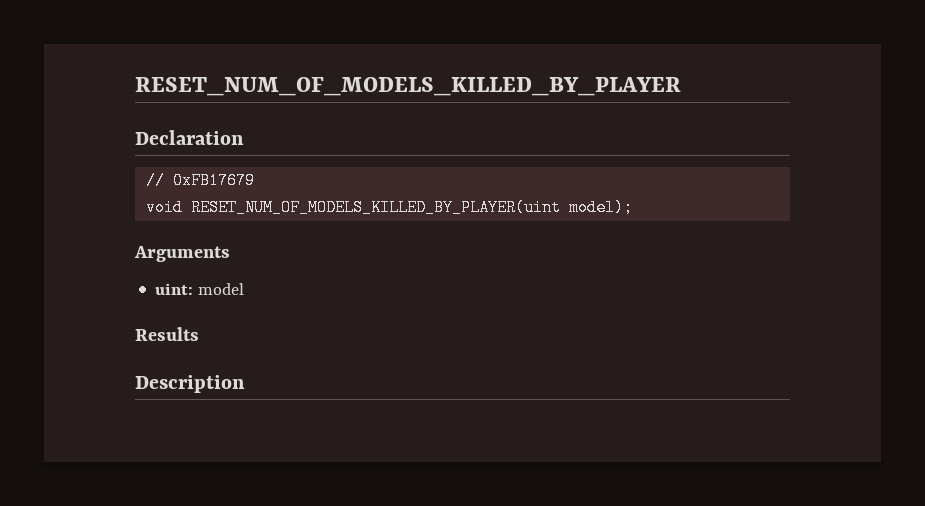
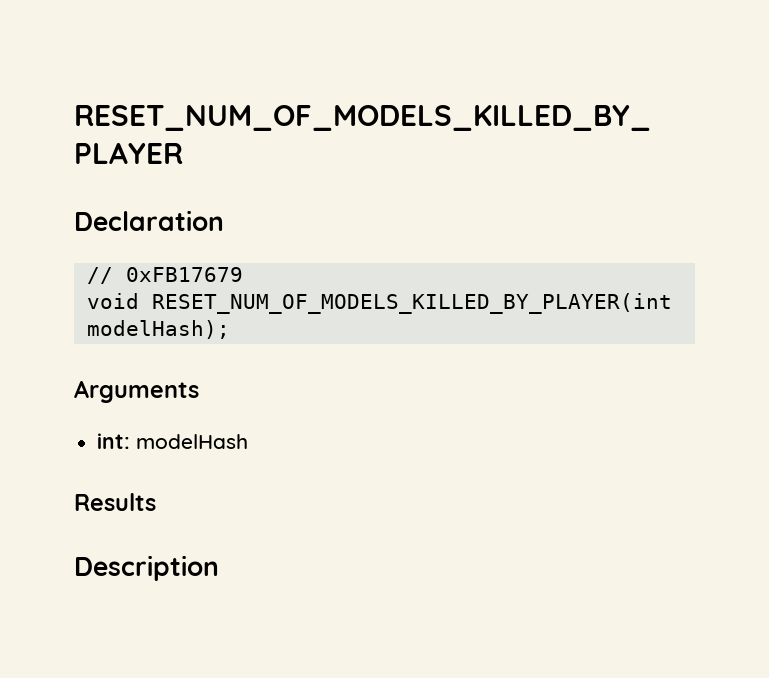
[191,199,634,216] RESET_NUM_OF_MODELS_KILLED_BY_PLAYER(uint model); -> [151,293,672,314] [86,320,230,339] RESET_NUM_OF_MODELS_KILLED_BY_PLAYER(int modelHash);
[155,283,245,295] uint: model -> [97,433,249,449] int: modelHash

